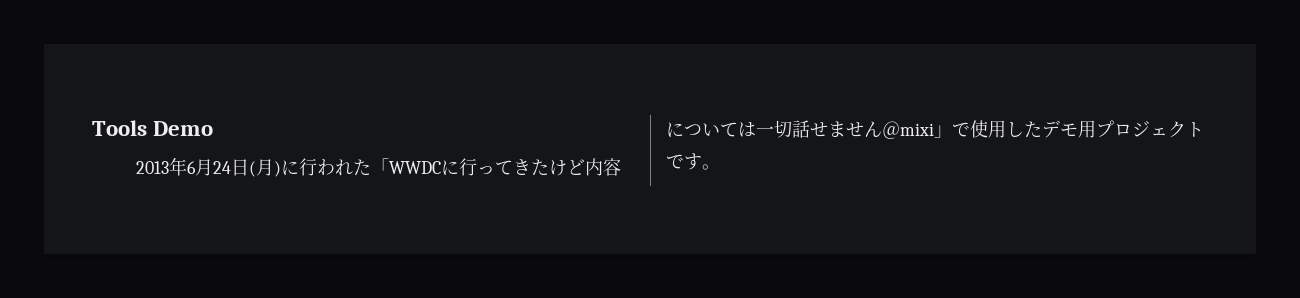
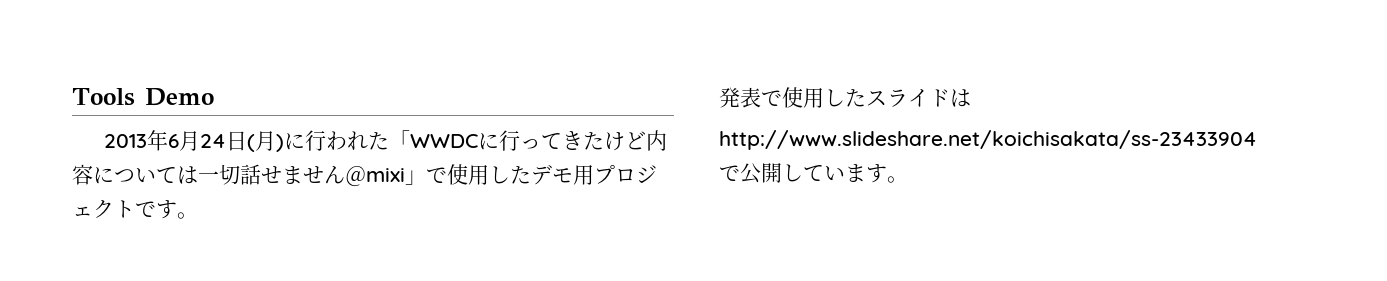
(720, 167) none -> [719,87,971,108] [719,130,1257,150] [719,163,908,184] // 発表で使用したスライドは // http://www.slideshare.net/koichisakata/ss-23433904 // で公開しています。

